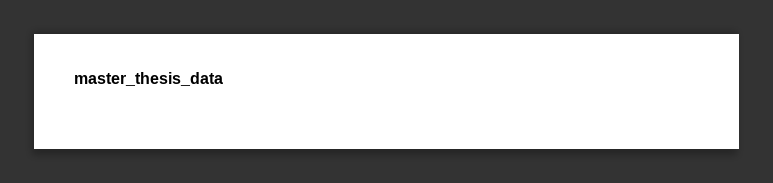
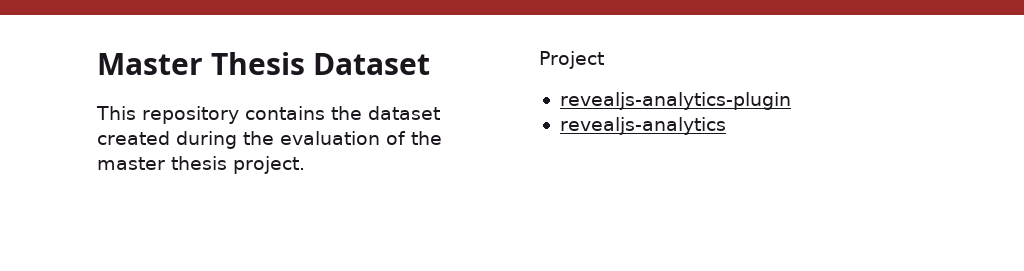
[74,72,223,86] master_thesis_data -> [97,52,431,75] [96,106,440,124] [97,131,442,149] [97,156,305,174] [539,51,604,69] [559,92,791,110] [559,117,726,135] Master Thesis Dataset // This repository contains the dataset created during the evaluation of the master thesis project. // Project // revealjs-analytics-plugin // revealjs-analytics

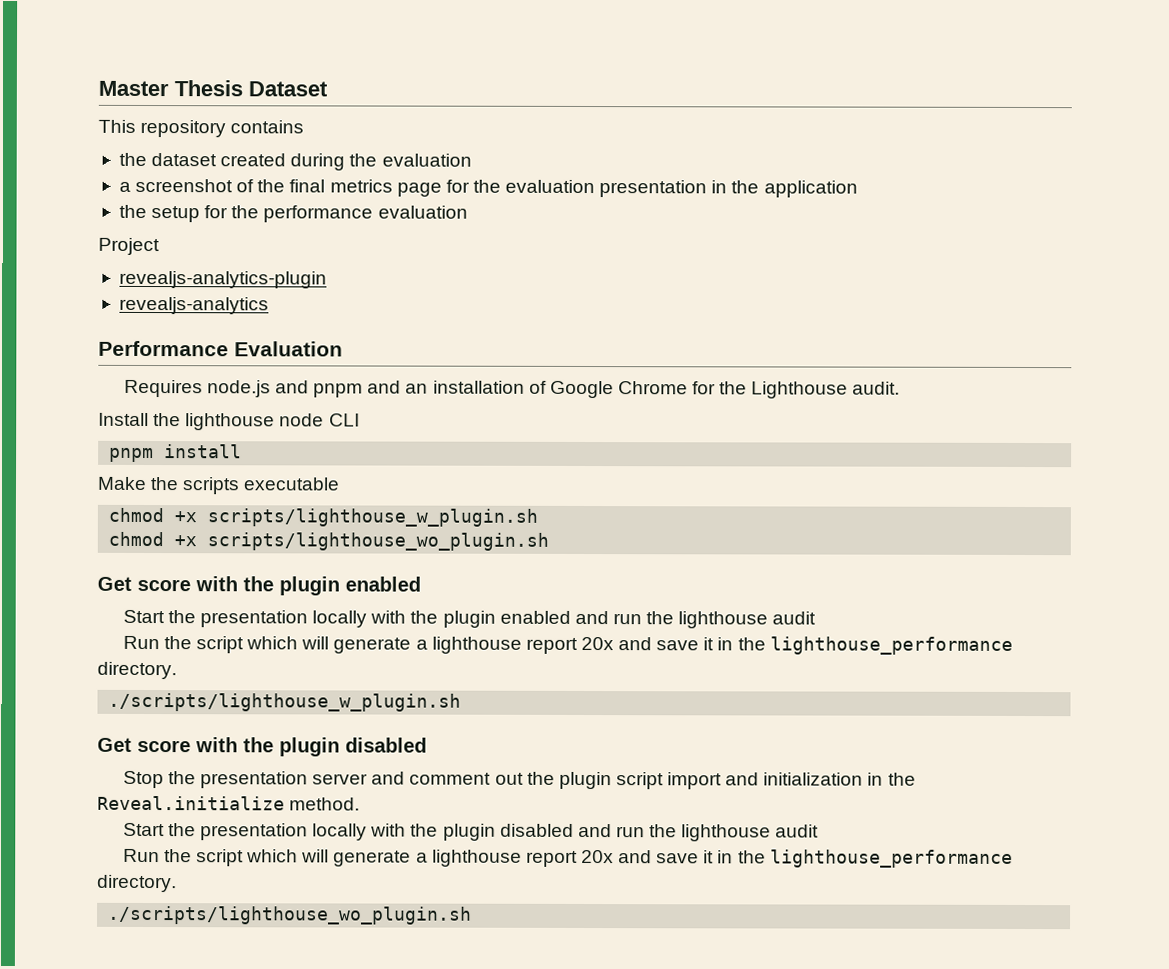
(325, 113) none -> (305, 127) //
[386,131,442,145] [97,156,305,174] [539,51,604,69] [559,92,791,110] [559,117,726,135] of the master thesis project. // Project // revealjs-analytics-plugin // revealjs-analytics -> [118,178,858,198] [118,204,468,223] [98,237,160,256] [118,270,327,289] [118,296,269,315] [98,340,343,357] [123,379,901,399] [98,412,360,431] [109,444,243,463] [97,476,341,495] [108,507,539,527] [108,531,550,551] [97,576,421,596] [122,609,817,629] [122,635,1013,655] [97,661,177,680] [108,692,462,712] [97,737,427,757] [122,770,916,790] [97,795,361,811] [122,822,820,842] [122,848,1013,868] [97,874,177,893] [108,905,473,925] // a screenshot of the final metrics page for the evaluation presentation in the application // the setup for the performance evaluation // Project // revealjs-analytics-plugin // revealjs-analytics // Performance Evaluation // Requires node.js and pnpm and an installation of Google Chrome for the Lighthouse audit. // Install the lighthouse node CLI // pnpm install // Make the scripts executable // chmod +x scripts/lighthouse_w_plugin.sh // chmod +x scripts/lighthouse_wo_plugin.sh // Get score with the plugin enabled // Start the presentation locally with the plugin enabled and run the lighthouse audit // Run the script which will generate a lighthouse report 20x and save it in the lighthouse_performance directory. // ./scripts/lighthouse_w_plugin.sh // Get score with the plugin disabled // Stop the presentation server and comment out the plugin script import and initialization in the Reveal.initialize method. // Start the presentation locally with the plugin disabled and run the lighthouse audit // Run the script which will generate a lighthouse report 20x and save it in the lighthouse_performance directory. // ./scripts/lighthouse_wo_plugin.sh

